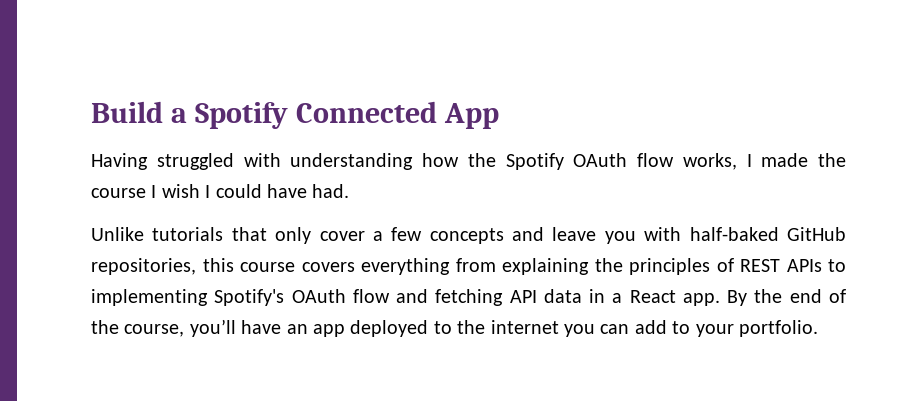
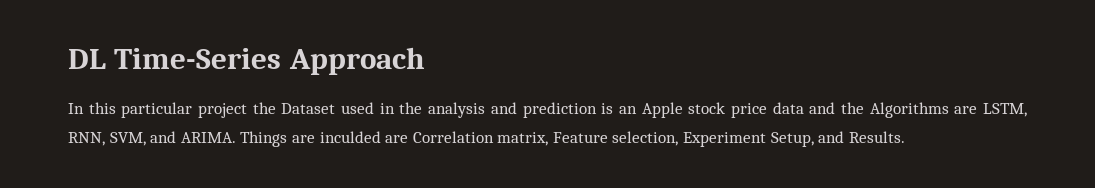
[91,101,500,129] [91,153,846,170] [91,184,350,198] [91,227,846,244] [91,258,846,275] [91,289,846,306] [91,319,818,337] Build a Spotify Connected App // Having struggled with understanding how the Spotify OAuth flow works, I made the course I wish I could have had. // Unlike tutorials that only cover a few concepts and leave you with half-baked GitHub repositories, this course covers everything from explaining the principles of REST APIs to implementing Spotify's OAuth flow and fetching API data in a React app. By the end of the course, you’ll have an app deployed to the internet you can add to your portfolio. -> [68,47,425,75] [68,102,1027,118] [68,131,905,147] DL Time-Series Approach // In this particular project the Dataset used in the analysis and prediction is an Apple stock price data and the Algorithms are LSTM, RNN, SVM, and ARIMA. Things are inculded are Correlation matrix, Feature selection, Experiment Setup, and Results.

